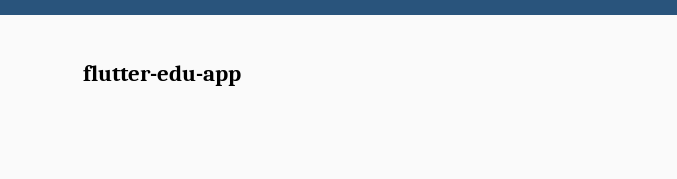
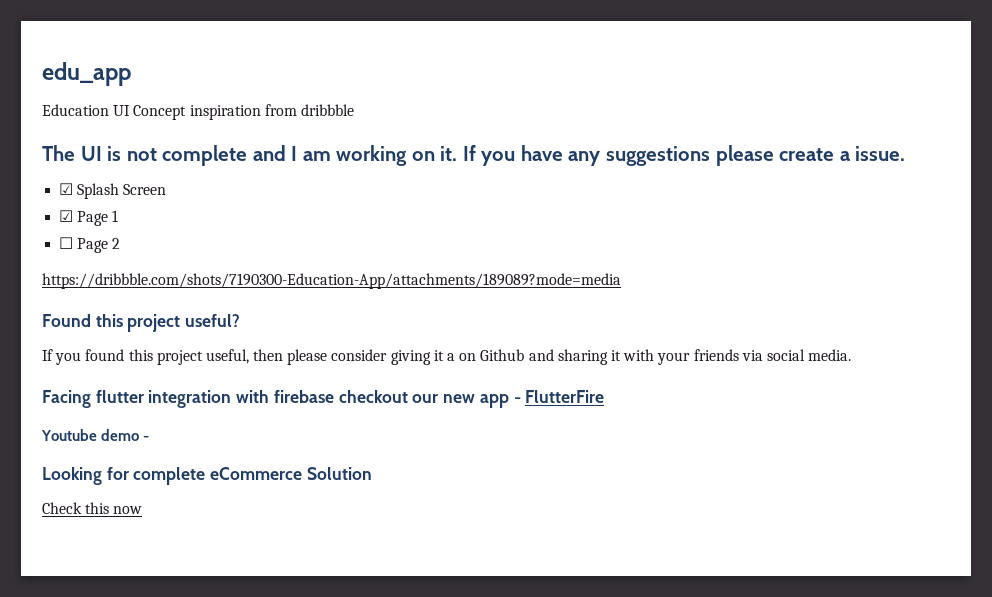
[83,65,241,86] flutter-edu-app -> [42,62,131,86] [42,104,354,120] [42,145,906,166] [59,183,167,199] [59,210,119,226] [59,237,121,253] [42,273,621,289] [42,314,241,332] [42,349,852,365] [42,390,605,408] [41,429,150,441] [42,467,372,485] [42,502,143,514] edu_app // Education UI Concept inspiration from dribbble // The UI is not complete and I am working on it. If you have any suggestions please create a issue. // ☑ Splash Screen // ☑ Page 1 // ☐ Page 2 // https://dribbble.com/shots/7190300-Education-App/attachments/189089?mode=media // Found this project useful? // If you found this project useful, then please consider giving it a on Github and sharing it with your friends via social media. // Facing flutter integration with firebase checkout our new app - FlutterFire // Youtube demo - // Looking for complete eCommerce Solution // Check this now

